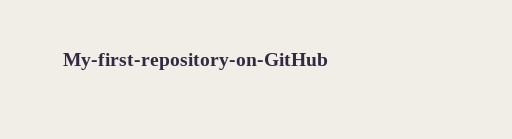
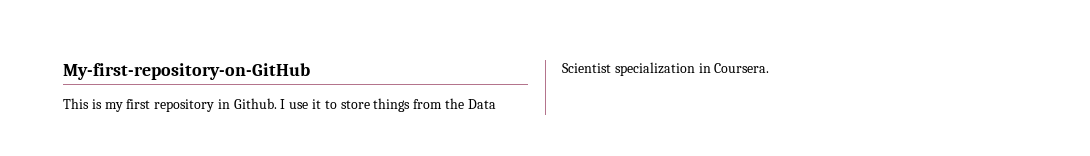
(328, 61) none -> [63,98,496,112] [562,62,770,76] // This is my first repository in Github. I use it to store things from the Data Scientist specialization in Coursera.

